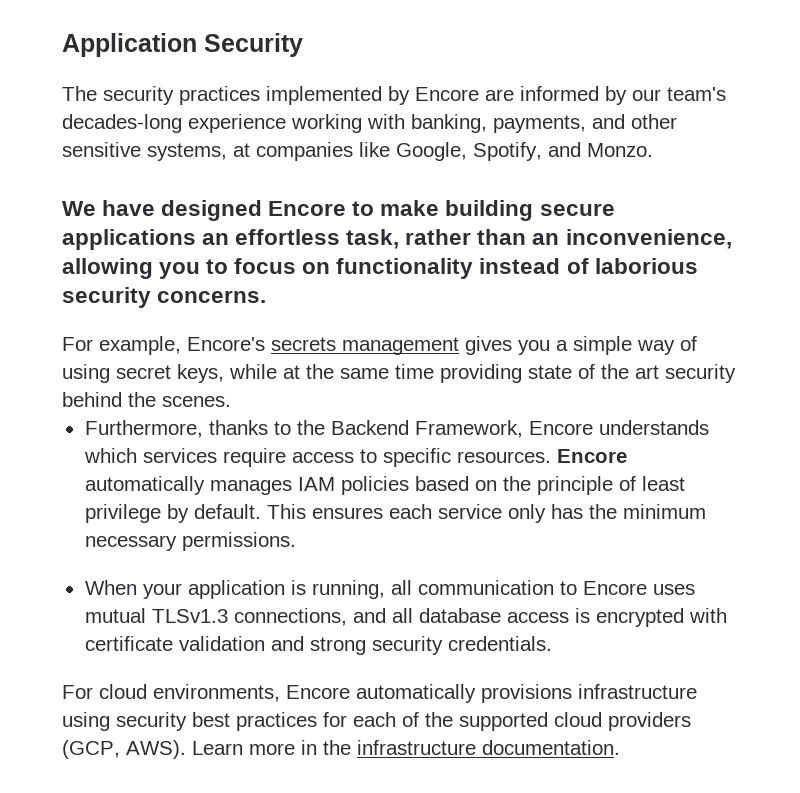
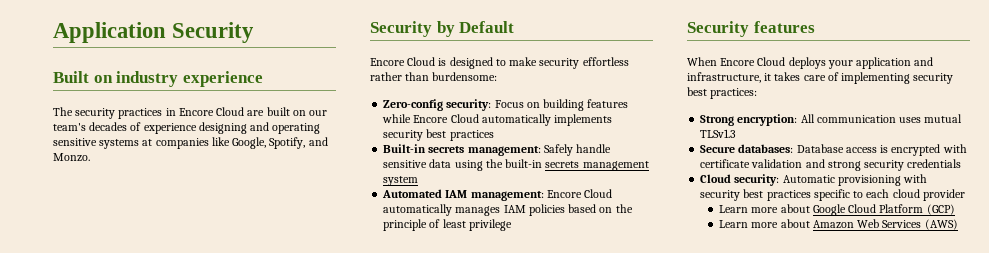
(303, 45) none -> [53,71,263,87] // Built on industry experience
[266,86,726,105] [62,114,677,133] [62,142,227,161] implemented by Encore are informed by our team's decades-long experience working with banking, payments, and other sensitive systems, -> [165,107,328,116] [53,122,321,134] [53,138,140,149] in Encore Cloud are built on our team's decades of experience designing and operating sensitive systems
[62,200,615,221] [62,229,732,250] [62,258,698,279] [62,287,267,308] [62,336,697,355] [62,364,736,383] [62,392,231,407] [84,420,709,438] [83,448,627,467] We have designed Encore to make building secure applications an effortless task, rather than an inconvenience, allowing you to focus on functionality instead of laborious security concerns. // For example, Encore's secrets management gives you a simple way of using secret keys, while at the same time providing state of the art security behind the scenes. // Furthermore, thanks to the Backend Framework, Encore understands which services require access to specific resources. Encore -> [370,21,515,37] [370,57,629,69] [370,72,498,81] [383,99,629,111] [382,114,613,126] [383,129,494,141] [383,144,612,156] [383,159,649,171] [383,176,419,186] [382,189,613,201] Security by Default // Encore Cloud is designed to make security effortless rather than burdensome: // Zero-config security: Focus on building features while Encore Cloud automatically implements security best practices // Built-in secrets management: Safely handle sensitive data using the built-in secrets management system // Automated IAM management: Encore Cloud
[166,504,706,523] [84,532,296,551] [84,580,647,599] by default. This ensures each service only has the minimum necessary permissions. // When your application is running, all communication to Encore -> [687,21,815,37] [687,57,934,69] [687,72,954,84] [687,87,758,99] [700,114,896,126] // Security features // When Encore Cloud deploys your application and infrastructure, it takes care of implementing security best practices: // Strong encryption: All communication
[233,608,501,626] connections, and all database -> [700,144,844,153] // Secure databases: Database
[447,636,552,651] [62,684,697,703] [62,712,691,731] [62,740,620,759] credentials. // For cloud environments, Encore automatically provisions infrastructure using security best practices for each of the supported cloud providers (GCP, AWS). Learn more in the infrastructure documentation. -> [907,159,962,168] [700,174,928,186] [700,189,965,201] [719,204,955,216] [719,219,958,230] credentials // Cloud security: Automatic provisioning with security best practices specific to each cloud provider // Learn more about Google Cloud Platform (GCP) // Learn more about Amazon Web Services (AWS)

